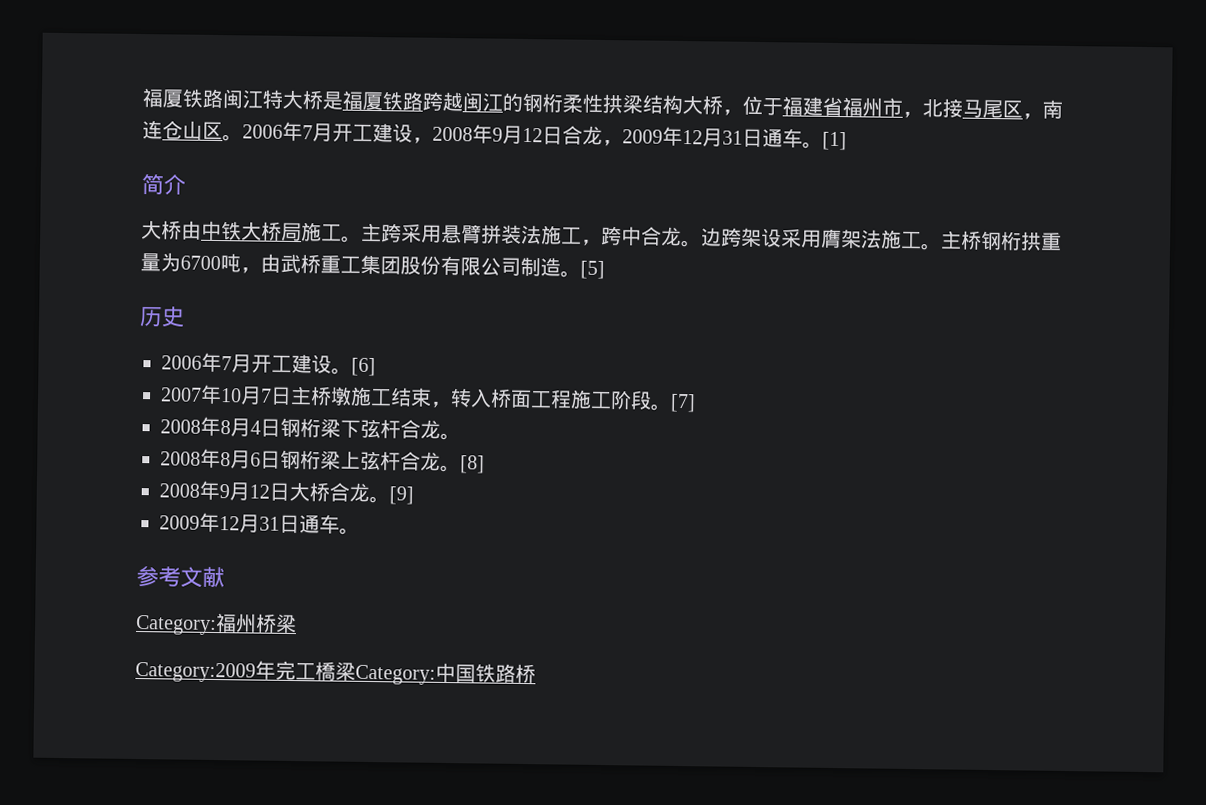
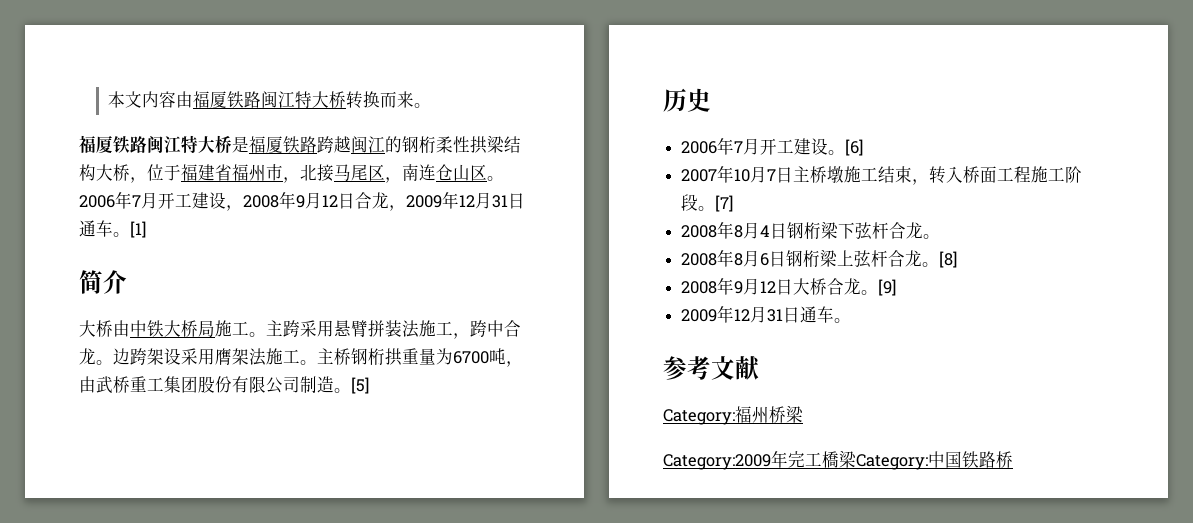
(142, 98) none -> [107,91,431,109] 本文内容由福厦铁路闽江特大桥转换而来。 //

